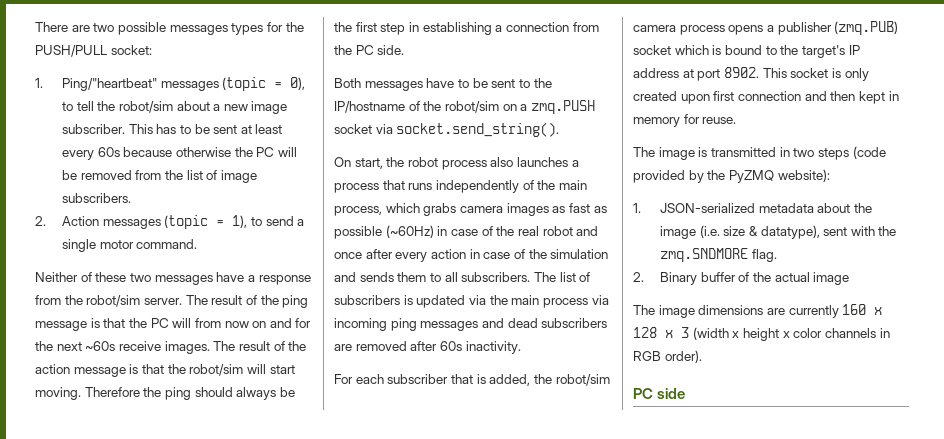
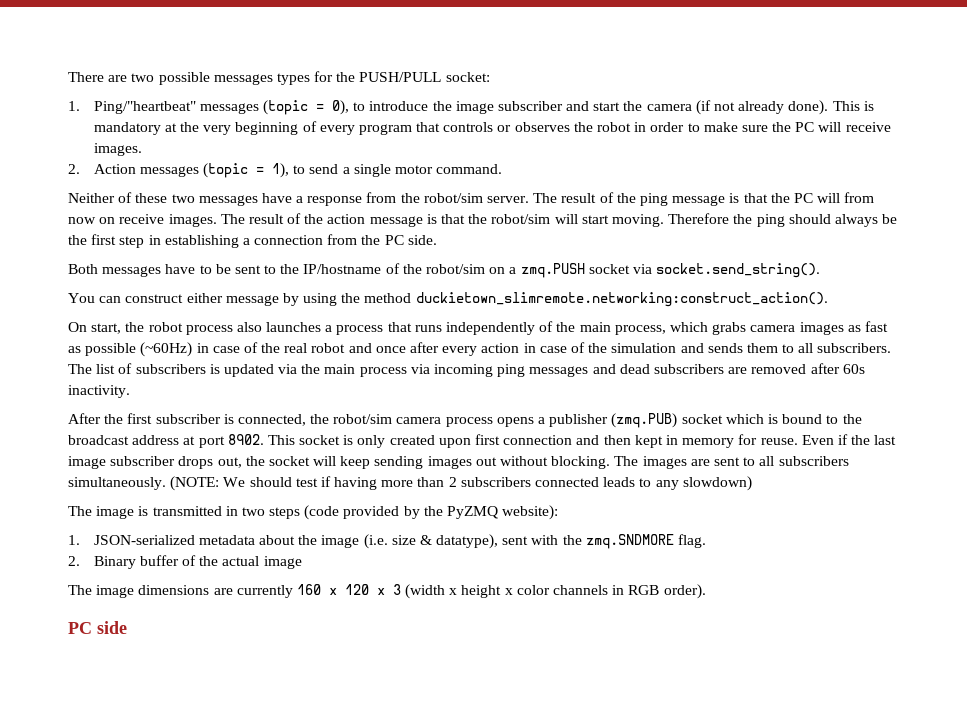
[76,101,288,114] [61,124,283,134] [61,147,297,160] [61,170,257,183] [61,193,131,203] tell the robot/sim about a new image subscriber. This has to be sent at least every 60s because otherwise the PC will be removed from the list of image subscribers. -> [369,100,874,115] [93,121,891,135] [93,143,142,156] introduce the image subscriber and start the camera (if not already done). This is mandatory at the very beginning of every program that controls or observes the robot in order to make sure the PC will receive images.
[269,318,312,328] [35,341,116,351] and for the next ~60s -> (116, 220) none
(560, 129) none -> [68,292,828,307] // You can construct either message by using the method duckietown_slimremote.networking:construct_action().
[334,374,531,386] For each subscriber that is added, -> [68,413,306,426] After the first subscriber is connected,
[801,45,860,58] target's IP -> [68,435,129,445] broadcast
(737, 120) none -> [801,434,897,445] [68,456,849,469] [68,476,752,491] Even if the last image subscriber drops out, the socket will keep sending images out without blocking. The images are sent to all subscribers simultaneously. (NOTE: We should test if having more than 2 subscribers connected leads to any slowdown)
[633,327,657,338] 128 -> [344,584,369,595] 120

